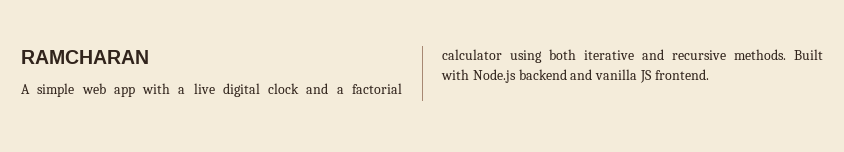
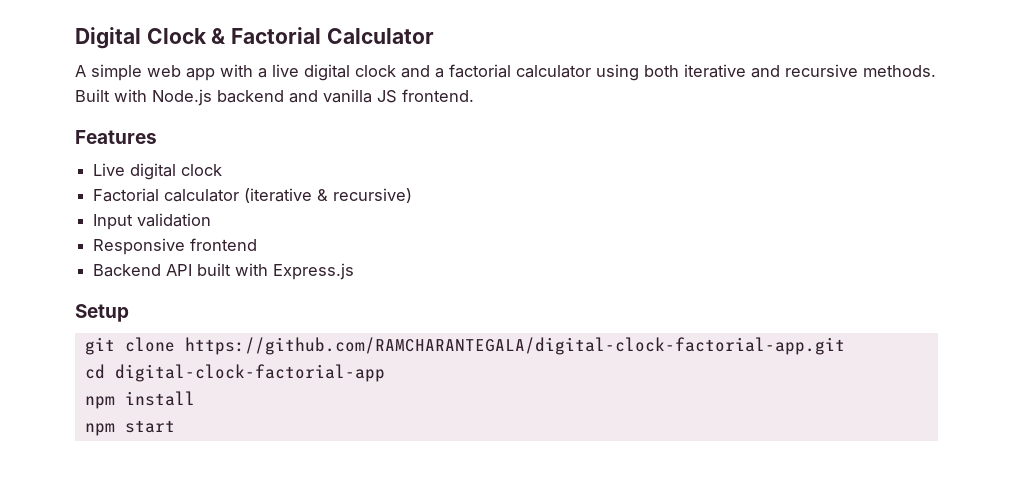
[21,50,149,64] RAMCHARAN -> [75,27,434,49] Digital Clock & Factorial Calculator
(709, 74) none -> [75,130,157,144] [93,163,223,180] [93,188,413,203] [93,213,212,230] [93,238,258,255] [93,263,355,280] [75,304,129,322] [84,337,845,355] [84,364,385,382] [84,391,195,409] [84,420,175,436] // Features // Live digital clock // Factorial calculator (iterative & recursive) // Input validation // Responsive frontend // Backend API built with Express.js // Setup // git clone https://github.com/RAMCHARANTEGALA/digital-clock-factorial-app.git // cd digital-clock-factorial-app // npm install // npm start

